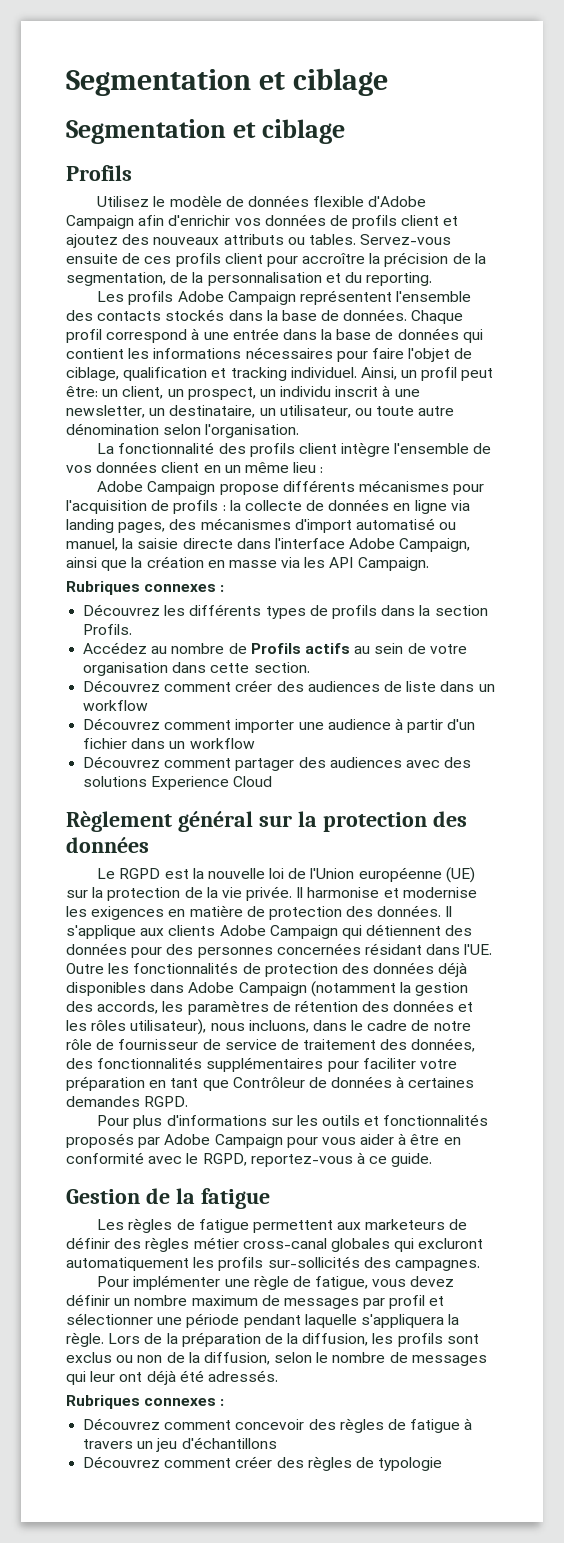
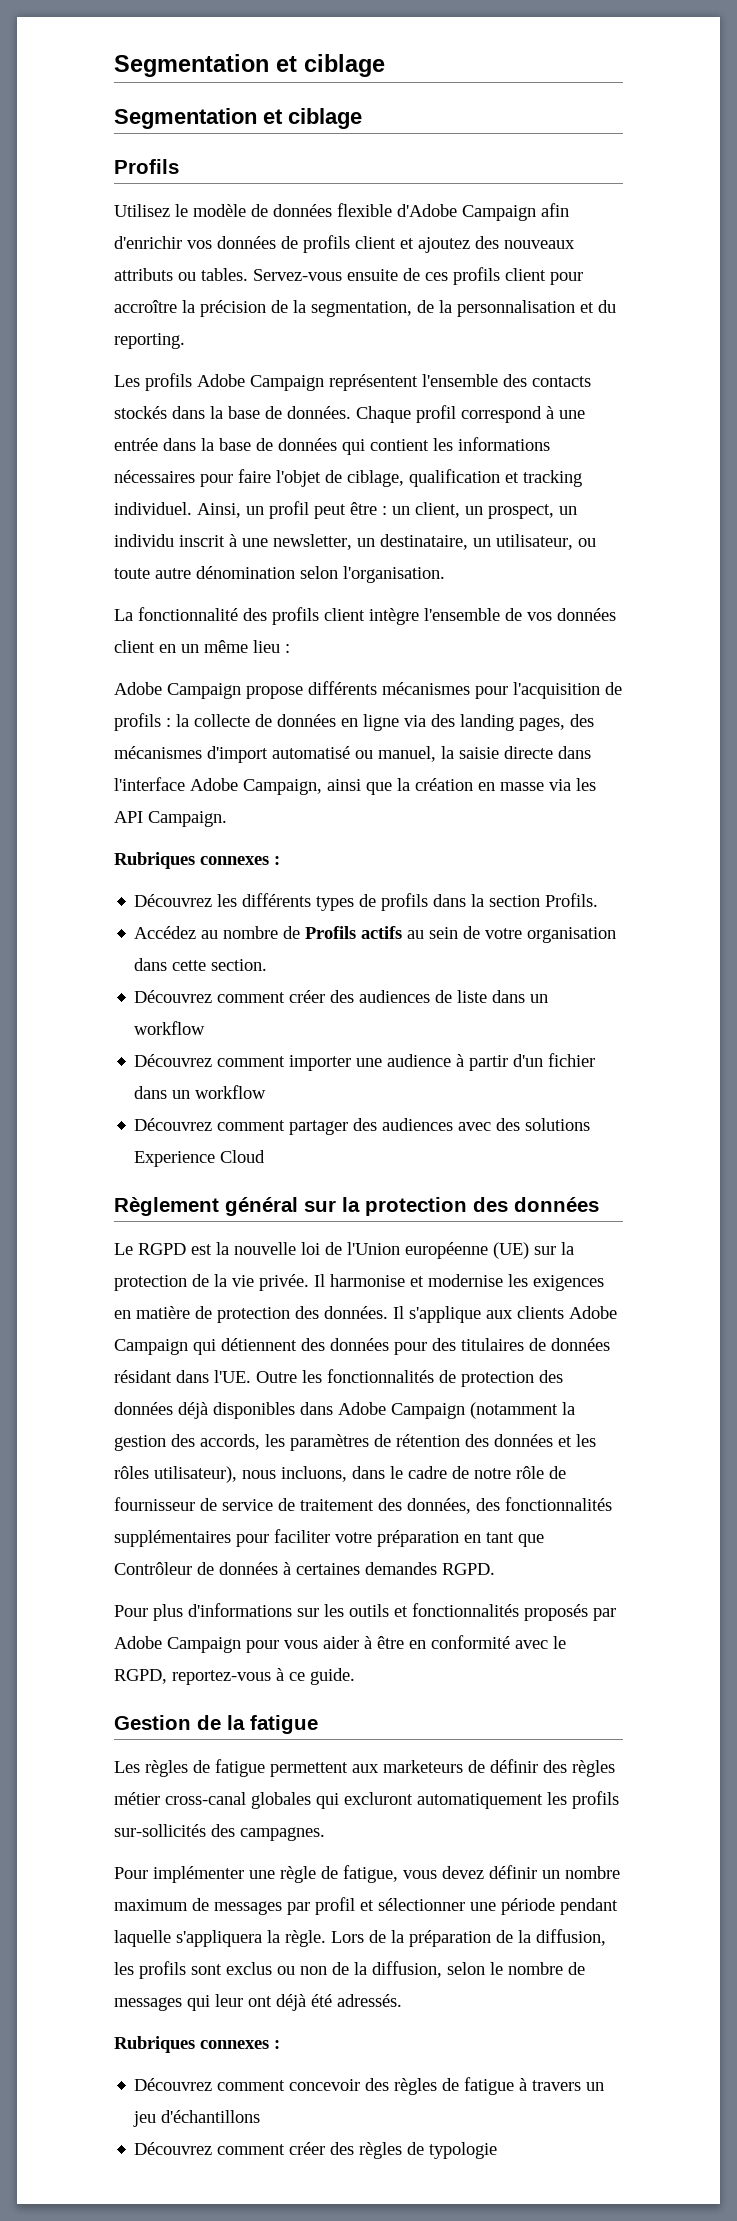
[66,386,98,397] être: -> [350,502,387,515] être :
(470, 505) none -> [431,714,455,727] des
[197,943,361,958] personnes concernées -> [461,1338,610,1351] titulaires de données

